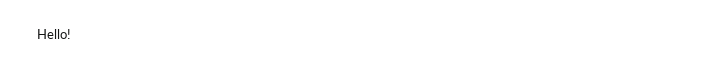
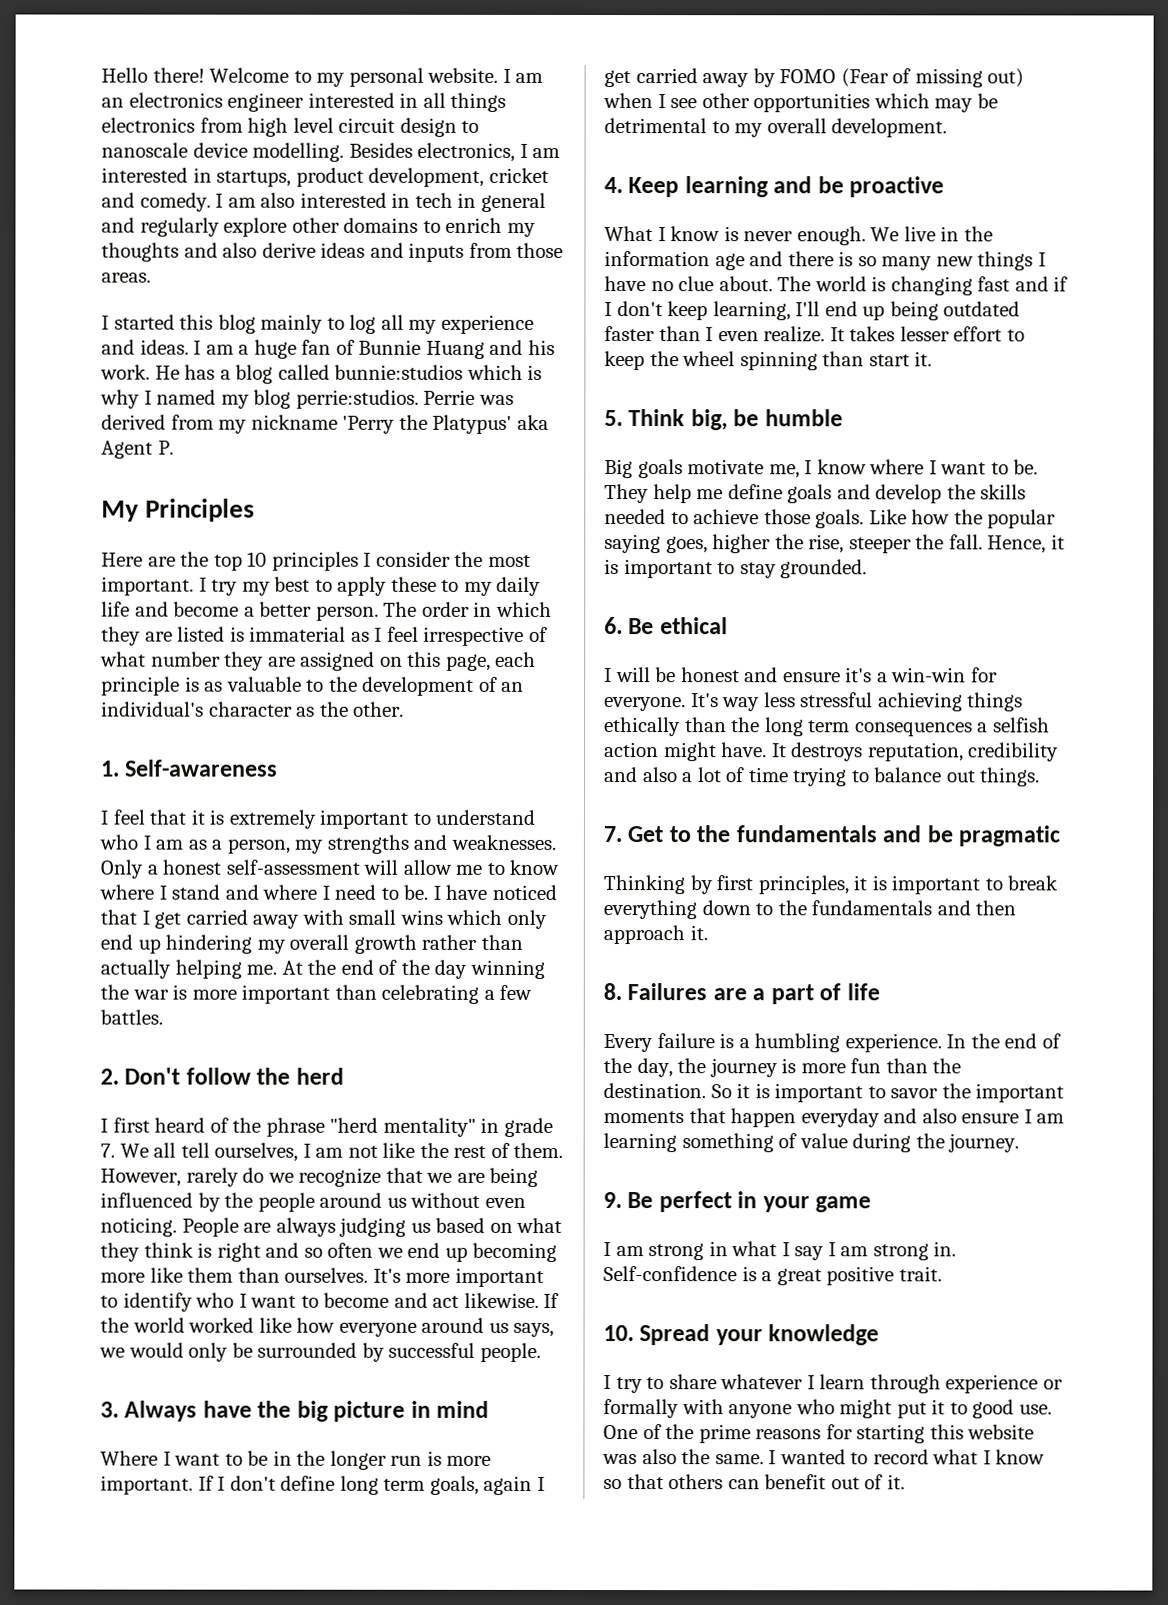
[37,29,71,39] Hello! -> [101,67,544,87] [101,92,507,112] [101,117,480,137] [101,142,561,162] [101,167,549,187] [101,192,546,212] [101,217,536,237] [101,242,564,262] [101,272,151,283] [101,314,534,334] [101,339,555,359] [100,364,543,384] [100,389,514,409] [101,414,549,434] [101,440,174,459] [101,498,256,522] [101,551,531,571] [101,576,542,596] [101,601,552,621] [101,626,548,646] [100,651,537,671] [101,676,525,696] [101,701,405,717] [101,759,279,777] [100,809,536,829] [99,834,556,854] [100,859,560,879] [99,884,557,900] [100,909,547,929] [100,934,523,954] [100,959,545,979] [100,984,533,1004] [100,1009,163,1025] [100,1067,344,1085] [100,1117,553,1137] [100,1142,564,1162] [100,1167,539,1187] [100,1192,526,1212] [100,1217,563,1237] [100,1242,558,1262] [100,1267,544,1287] [100,1292,560,1312] [100,1317,555,1337] [99,1342,541,1362] [100,1400,490,1422] [100,1450,492,1470] [100,1475,545,1495] [604,68,1025,88] [603,93,998,113] [604,118,948,138] [604,176,945,198] [604,226,993,246] [604,251,1046,271] [604,276,1069,296] [604,301,1021,321] [604,326,1025,343] [604,351,933,371] [604,409,843,431] [604,459,1039,479] [604,484,1027,504] [604,509,1057,529] [604,534,1065,554] [604,559,868,579] [604,617,728,635] [604,667,998,683] [604,692,1024,712] [604,717,1050,737] [604,742,1060,762] [604,767,1041,787] [603,825,1061,847] [603,875,1059,895] [603,900,1017,920] [603,925,708,945] [603,983,880,1005] [603,1033,1061,1053] [603,1058,962,1078] [603,1083,1065,1103] [603,1108,1065,1128] [603,1133,1020,1153] [603,1191,872,1213] [603,1241,957,1261] [603,1266,942,1286] [603,1324,880,1346] [603,1374,1063,1394] [603,1399,1052,1419] [603,1424,1035,1444] [602,1449,1046,1465] [603,1474,905,1490] Hello there! Welcome to my personal website. I am an electronics engineer interested in all things electronics from high level circuit design to nanoscale device modelling. Besides electronics, I am interested in startups, product development, cricket and comedy. I am also interested in tech in general and regularly explore other domains to enrich my thoughts and also derive ideas and inputs from those areas. // I started this blog mainly to log all my experience and ideas. I am a huge fan of Bunnie Huang and his work. He has a blog called bunnie:studios which is why I named my blog perrie:studios. Perrie was derived from my nickname 'Perry the Platypus' aka Agent P. // My Principles // Here are the top 10 principles I consider the most important. I try my best to apply these to my daily life and become a better person. The order in which they are listed is immaterial as I feel irrespective of what number they are assigned on this page, each principle is as valuable to the development of an individual's character as the other. // 1. Self-awareness // I feel that it is extremely important to understand who I am as a person, my strengths and weaknesses. Only a honest self-assessment will allow me to know where I stand and where I need to be. I have noticed that I get carried away with small wins which only end up hindering my overall growth rather than actually helping me. At the end of the day winning the war is more important than celebrating a few battles. // 2. Don't follow the herd // I first heard of the phrase "herd mentality" in grade 7. We all tell ourselves, I am not like the rest of them. However, rarely do we recognize that we are being influenced by the people around us without even noticing. People are always judging us based on what they think is right and so often we end up becoming more like them than ourselves. It's more important to identify who I want to become and act likewise. If the world worked like how everyone around us says, we would only be surrounded by successful people. // 3. Always have the big picture in mind // Where I want to be in the longer run is more important. If I don't define long term goals, again I get carried away by FOMO (Fear of missing out) when I see other opportunities which may be detrimental to my overall development. // 4. Keep learning and be proactive // What I know is never enough. We live in the information age and there is so many new things I have no clue about. The world is changing fast and if I don't keep learning, I'll end up being outdated faster than I even realize. It takes lesser effort to keep the wheel spinning than start it. // 5. Think big, be humble // Big goals motivate me, I know where I want to be. They help me define goals and develop the skills needed to achieve those goals. Like how the popular saying goes, higher the rise, steeper the fall. Hence, it is important to stay grounded. // 6. Be ethical // I will be honest and ensure it's a win-win for everyone. It's way less stressful achieving things ethically than the long term consequences a selfish action might have. It destroys reputation, credibility and also a lot of time trying to balance out things. // 7. Get to the fundamentals and be pragmatic // Thinking by first principles, it is important to break everything down to the fundamentals and then approach it. // 8. Failures are a part of life // Every failure is a humbling experience. In the end of the day, the journey is more fun than the destination. So it is important to savor the important moments that happen everyday and also ensure I am learning something of value during the journey. // 9. Be perfect in your game // I am strong in what I say I am strong in. Self-confidence is a great positive trait. // 10. Spread your knowledge // I try to share whatever I learn through experience or formally with anyone who might put it to good use. One of the prime reasons for starting this website was also the same. I wanted to record what I know so that others can benefit out of it.

